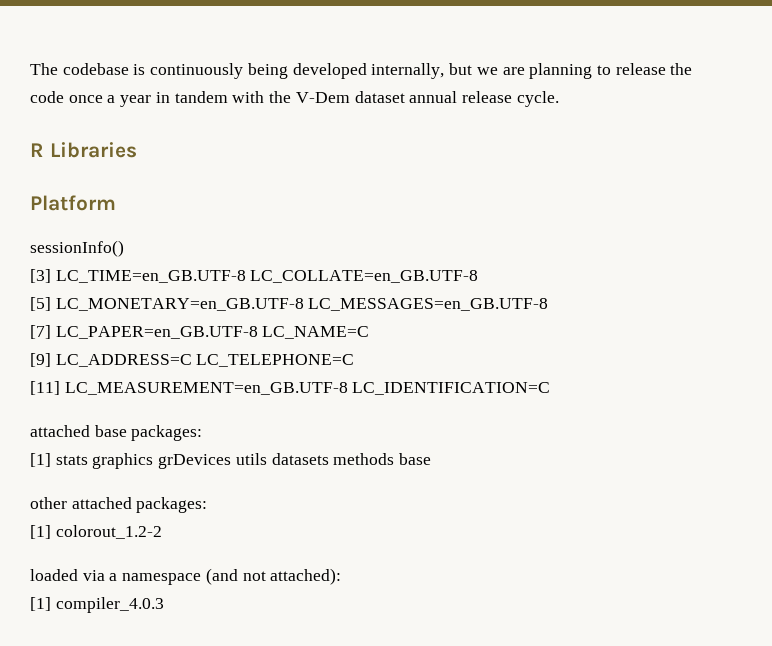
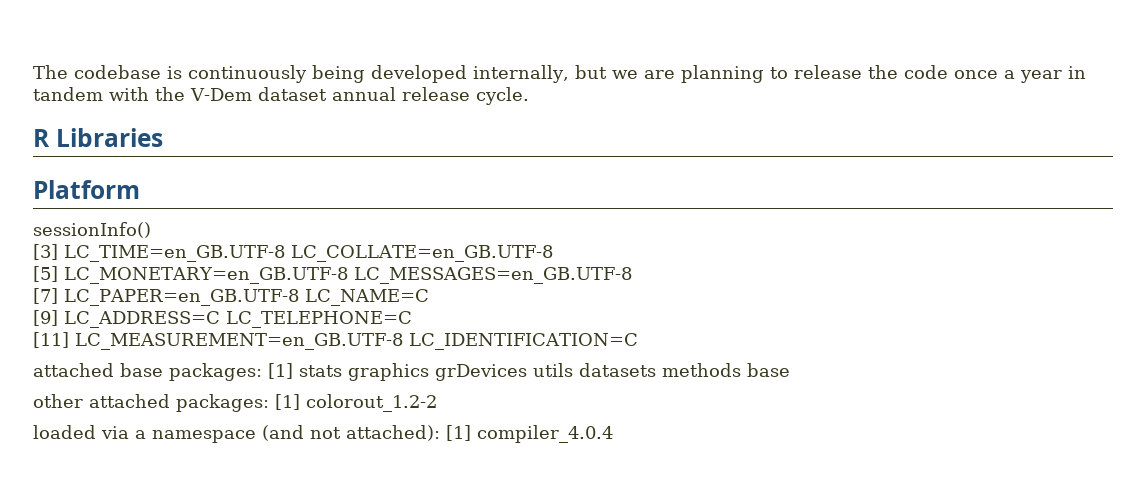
(203, 433) // -> (262, 372) none
(208, 505) // -> (269, 403) none
[30,597,164,613] // [1] compiler_4.0.3 -> [446,425,613,443] [1] compiler_4.0.4

